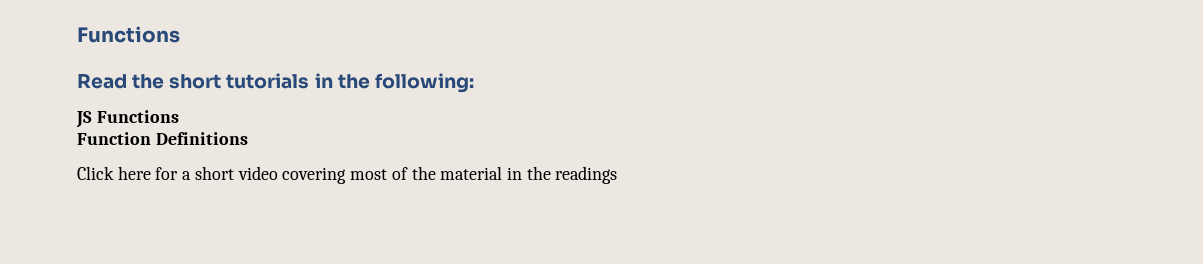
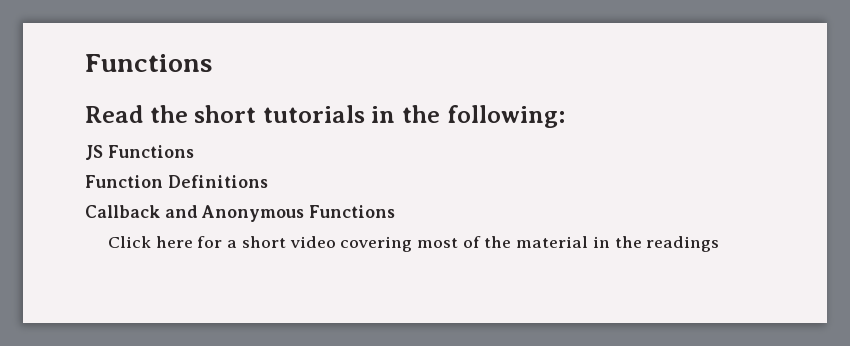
(248, 138) none -> [85,205,396,222] // Callback and Anonymous Functions

